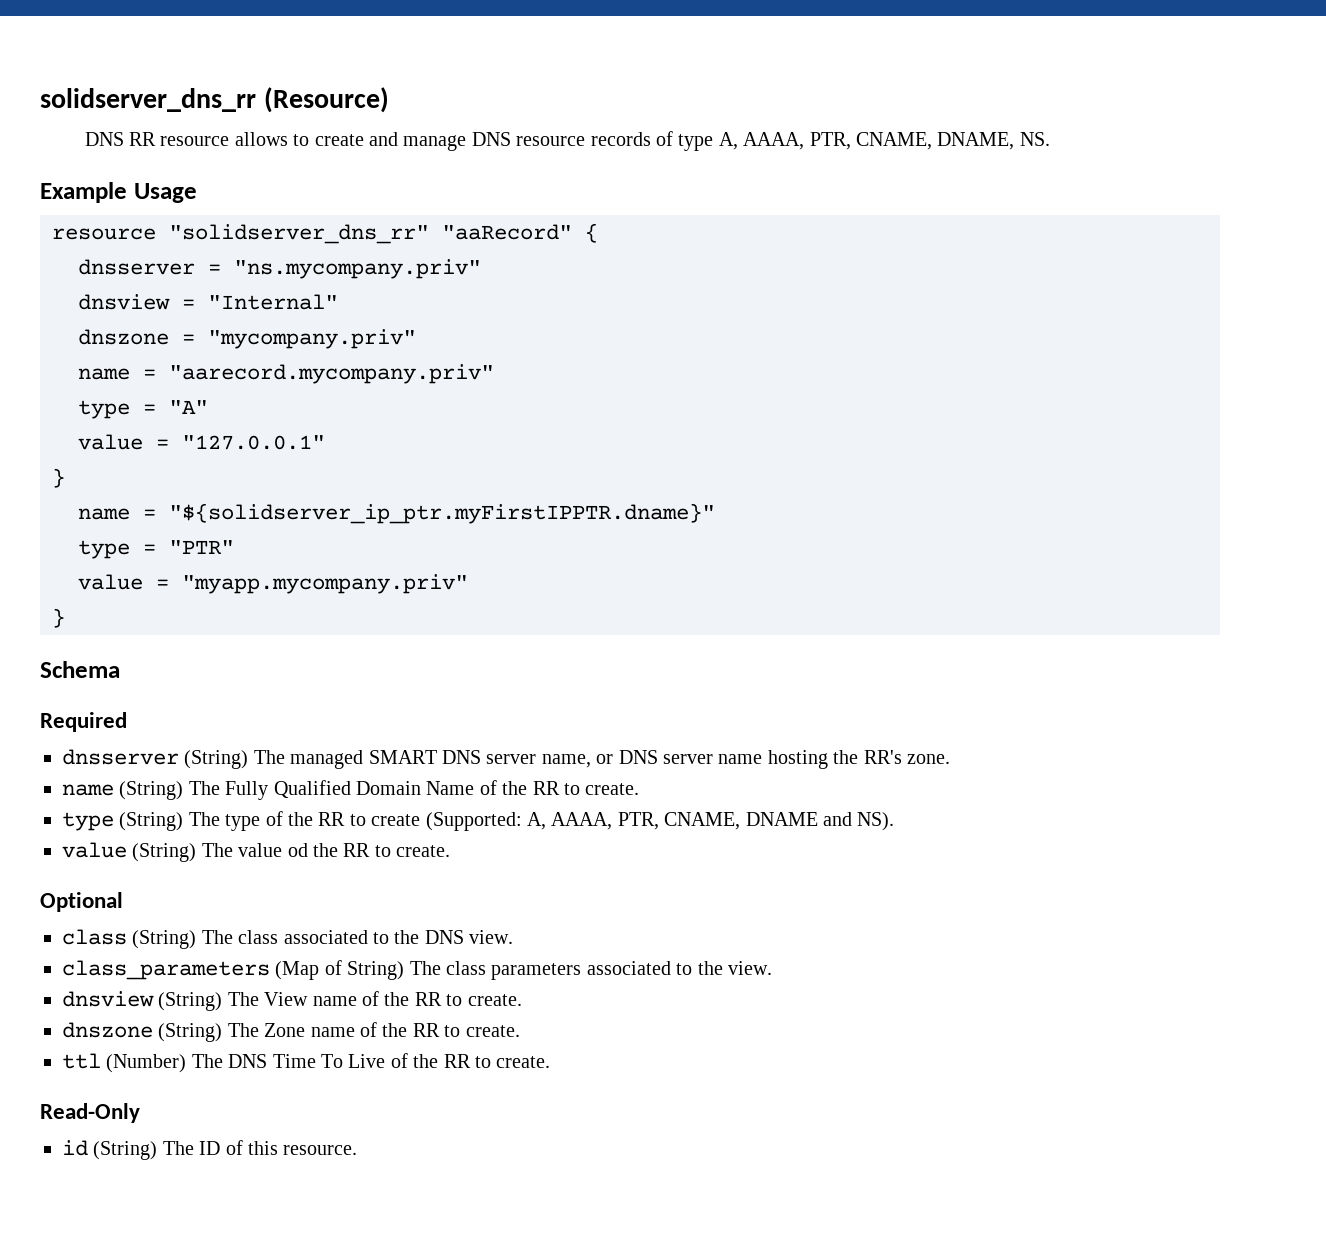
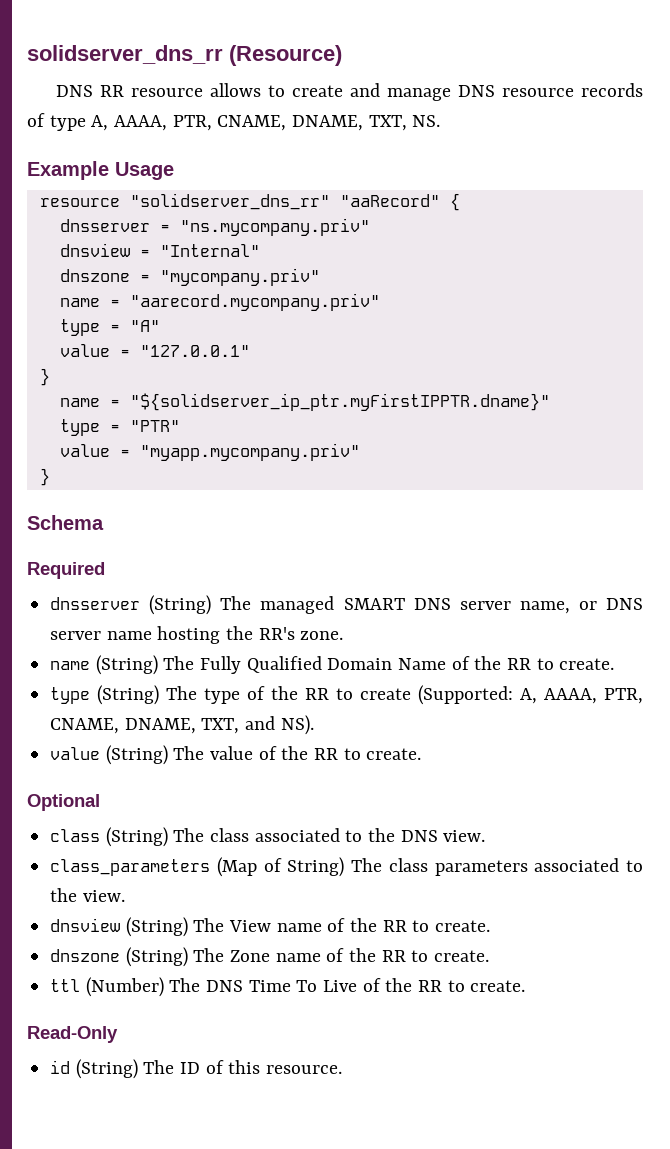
(1015, 141) none -> [368,115,407,131] TXT,
[745,812,818,826] DNAME -> [124,718,240,734] DNAME, TXT,
[287,843,308,857] od -> [258,746,277,760] of

